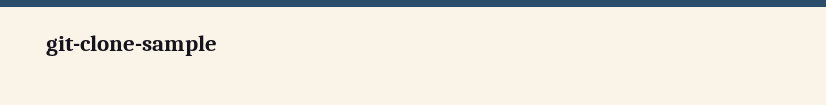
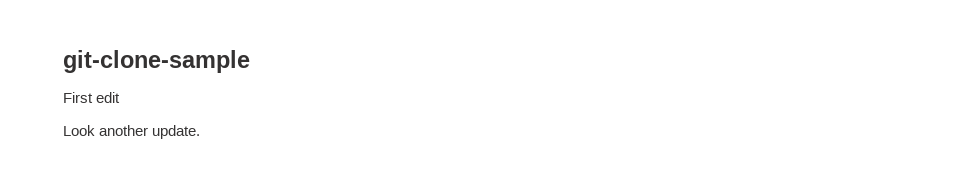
(217, 45) none -> [63,92,121,103] [63,125,201,139] // First edit // Look another update.

